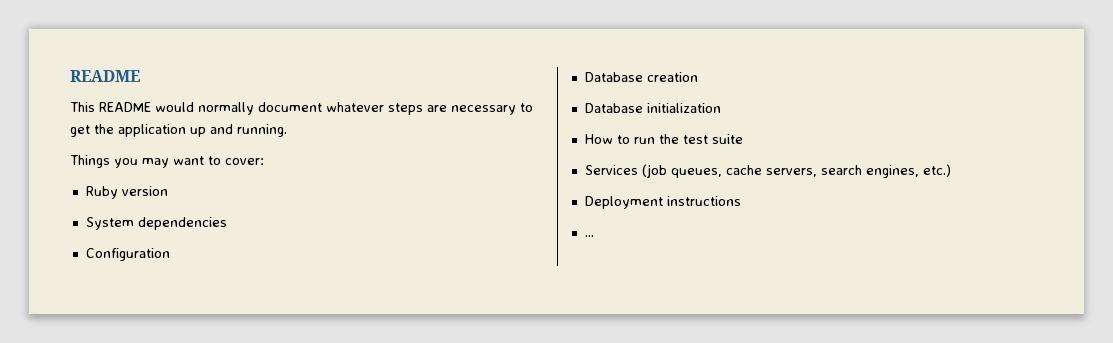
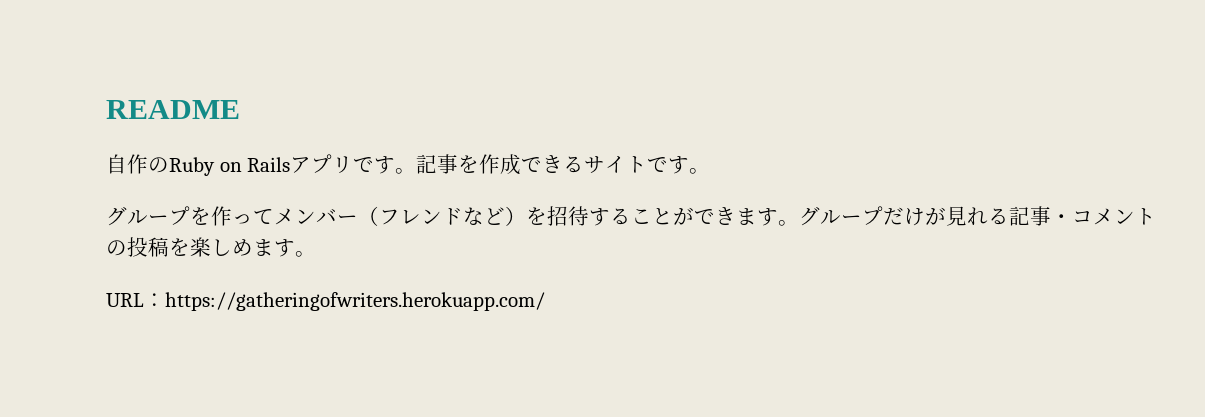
[70,102,533,115] [70,124,287,137] [70,155,264,168] [85,186,168,199] [85,217,227,230] [85,248,170,261] [584,72,698,82] [584,103,721,113] [584,134,743,144] [584,164,951,178] [584,196,741,209] [584,235,594,237] This README would normally document whatever steps are necessary to get the application up and running. // Things you may want to cover: // Ruby version // System dependencies // Configuration // Database creation // Database initialization // How to run the test suite // Services (job queues, cache servers, search engines, etc.) // Deployment instructions // ... -> [106,154,711,176] [106,206,1156,226] [106,237,316,257] [106,292,545,311] 自作のRuby on Railsアプリです。記事を作成できるサイトです。 // グループを作ってメンバー（フレンドなど）を招待することができます。グループだけが見れる記事・コメントの投稿を楽しめます。 // URL：https://gatheringofwriters.herokuapp.com/

